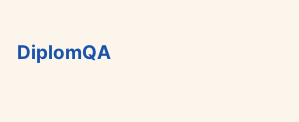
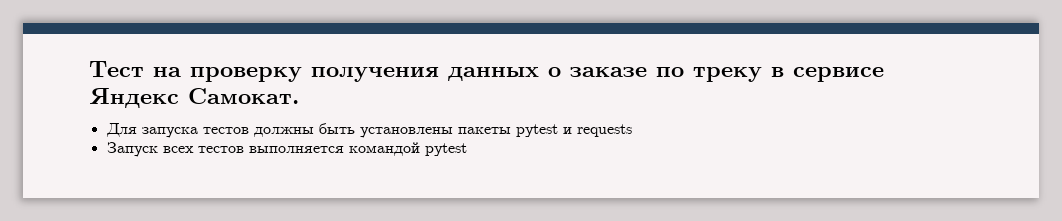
[17,44,111,63] DiplomQA -> [89,61,884,82] [89,88,299,108] [105,123,632,138] [106,142,467,157] Тест на проверку получения данных о заказе по треку в сервисе Яндекс Самокат. // Для запуска тестов должны быть установлены пакеты pytest и requests // Запуск всех тестов выполняется командой pytest

